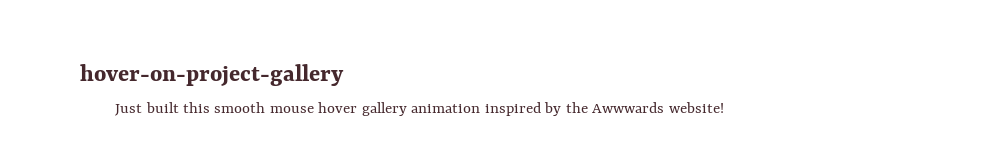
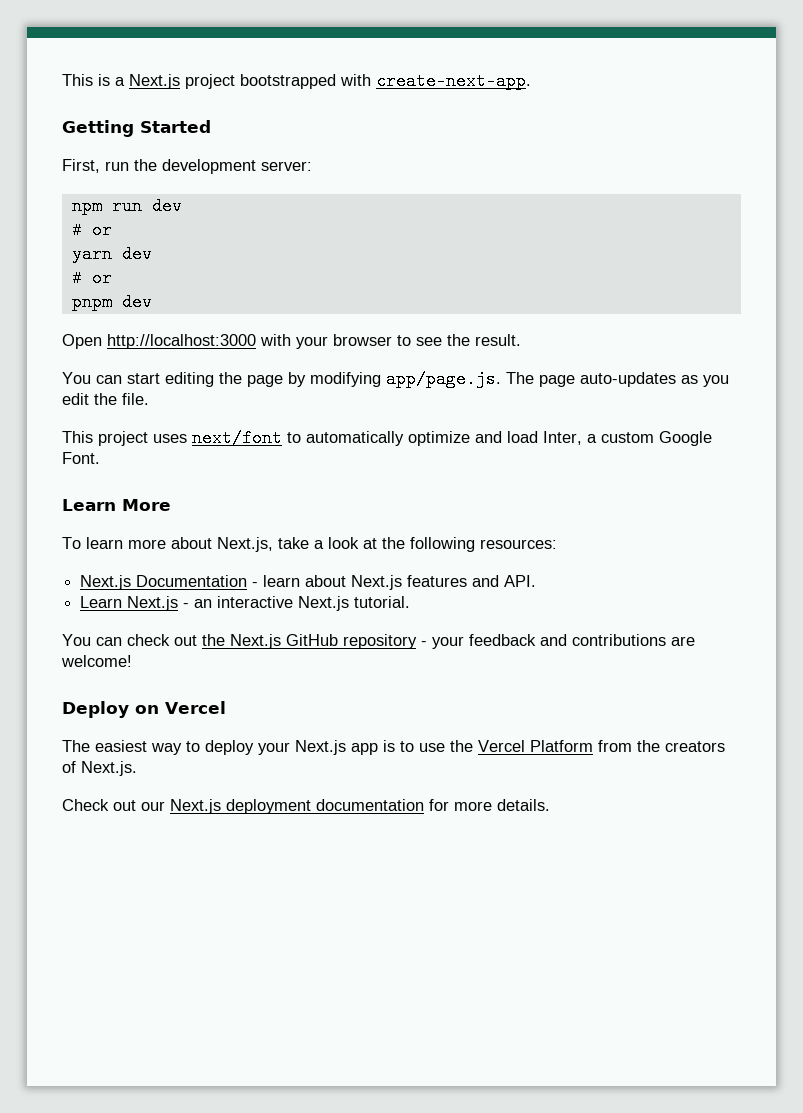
[80,64,344,86] [115,102,724,116] hover-on-project-gallery // Just built this smooth mouse hover gallery animation inspired by the Awwwards website! -> [62,72,531,90] [62,120,211,137] [62,159,312,174] [71,197,182,215] [71,221,112,239] [71,245,152,263] [71,269,112,287] [71,293,152,311] [62,334,521,349] [62,370,729,388] [62,393,149,405] [62,429,712,447] [62,452,100,464] [62,499,171,511] [62,537,557,552] [80,575,537,590] [80,596,411,611] [62,634,695,649] [61,655,132,667] [62,701,226,718] [62,740,725,755] [62,761,137,776] [62,799,550,814] This is a Next.js project bootstrapped with create-next-app. // Getting Started // First, run the development server: // npm run dev // # or // yarn dev // # or // pnpm dev // Open http://localhost:3000 with your browser to see the result. // You can start editing the page by modifying app/page.js. The page auto-updates as you edit the file. // This project uses next/font to automatically optimize and load Inter, a custom Google Font. // Learn More // To learn more about Next.js, take a look at the following resources: // Next.js Documentation - learn about Next.js features and API. // Learn Next.js - an interactive Next.js tutorial. // You can check out the Next.js GitHub repository - your feedback and contributions are welcome! // Deploy on Vercel // The easiest way to deploy your Next.js app is to use the Vercel Platform from the creators of Next.js. // Check out our Next.js deployment documentation for more details.

